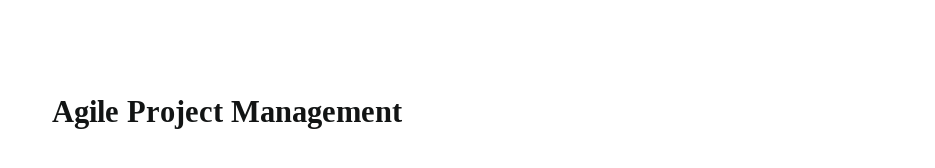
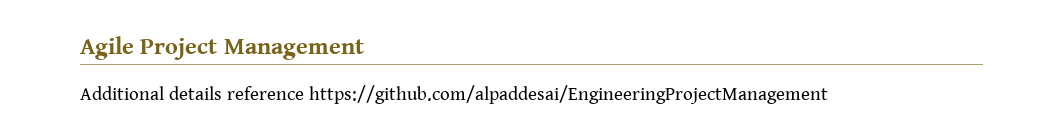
(404, 115) none -> [80,85,828,104] // Additional details reference https://github.com/alpaddesai/EngineeringProjectManagement

